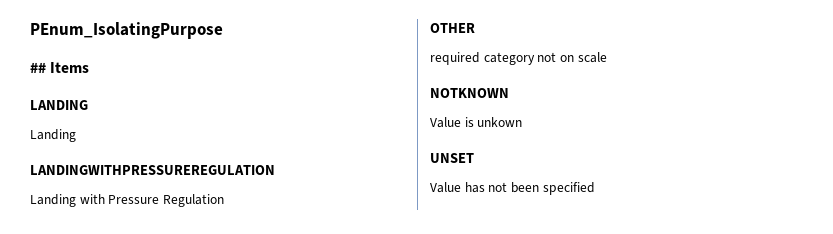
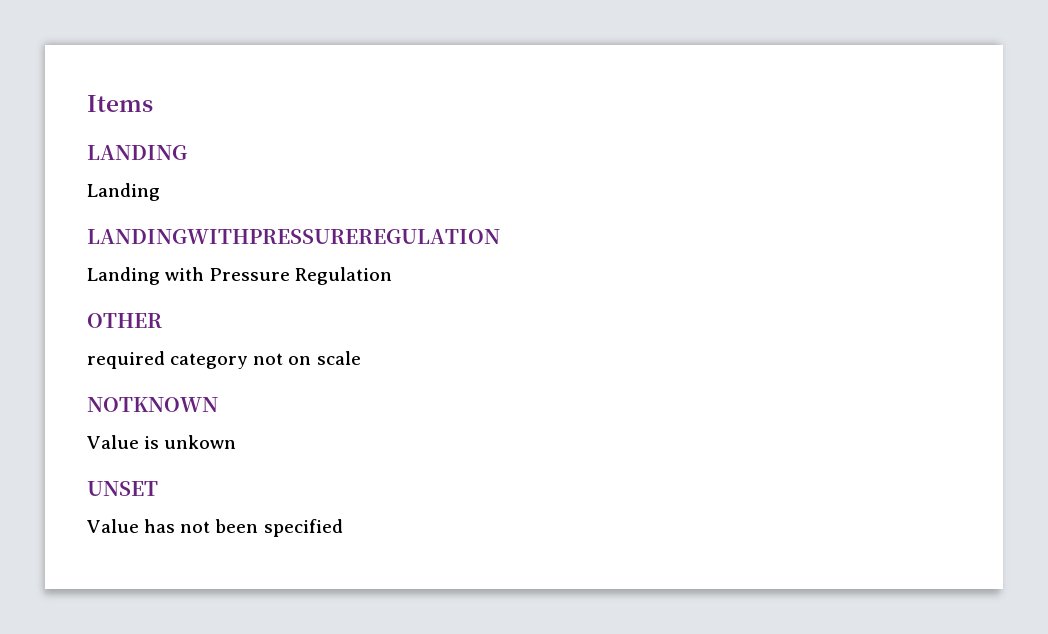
[30,22,223,39] [30,62,46,73] PEnum_IsolatingPurpose // ## -> (87, 103) none

